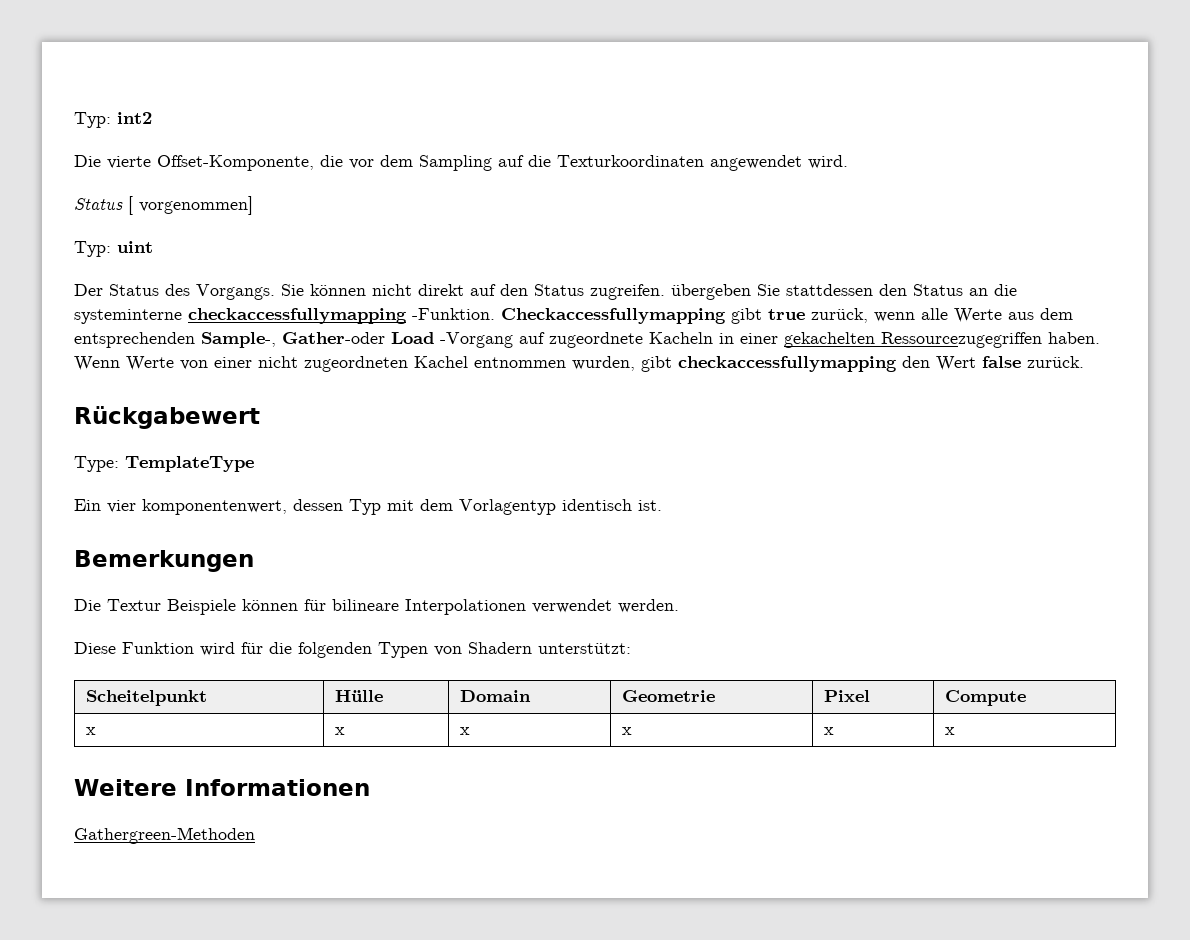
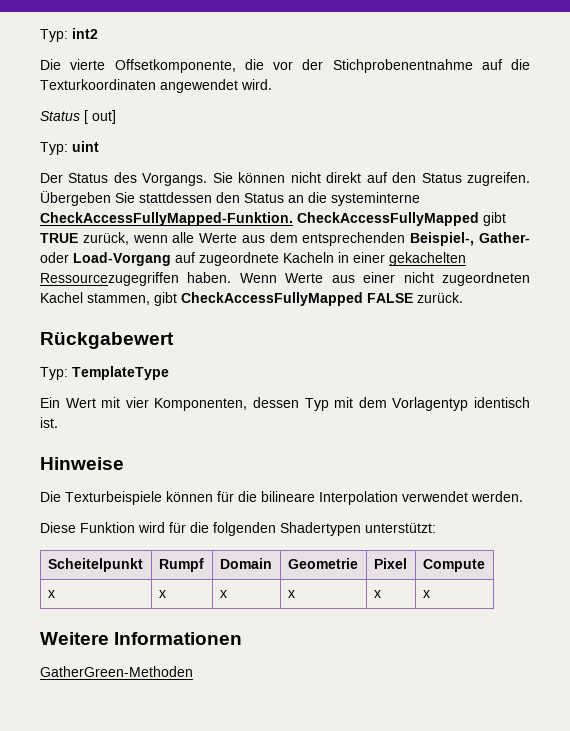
[157,155,314,171] Offset-Komponente, -> [114,59,236,73] Offsetkomponente,
[380,155,492,171] dem Sampling -> [302,59,473,73] der Stichprobenentnahme
[139,196,253,215] vorgenommen] -> [92,110,116,124] out]
[671,284,751,300] übergeben -> [40,191,111,206] Übergeben
[188,308,805,324] checkaccessfullymapping -Funktion. Checkaccessfullymapping gibt true -> [40,212,506,226] [40,233,78,243] CheckAccessFullyMapped-Funktion. CheckAccessFullyMapped gibt TRUE
[201,332,513,348] Sample-, Gather-oder Load -Vorgang -> [410,232,530,246] [40,252,171,266] Beispiel-, Gather- oder Load-Vorgang
[180,360,208,370] von -> [331,275,355,283] aus
[474,356,1021,372] entnommen wurden, gibt checkaccessfullymapping den Wert false -> [87,292,413,306] stammen, gibt CheckAccessFullyMapped FALSE
[74,456,119,472] Type: -> [40,367,68,380] Typ:
[107,499,287,515] vier komponentenwert, -> [65,397,248,411] Wert mit vier Komponenten,
[74,550,254,572] [74,599,526,615] Bemerkungen // Die Textur Beispiele können für bilineare Interpolationen -> [40,457,124,470] [40,491,398,505] Hinweise // Die Texturbeispiele können für die bilineare Interpolation
[378,642,532,658] Typen von Shadern -> [280,522,361,536] Shadertypen
[334,690,383,702] Hülle -> [158,558,204,572] Rumpf
[74,827,255,844] Gathergreen-Methoden -> [40,666,193,677] GatherGreen-Methoden

